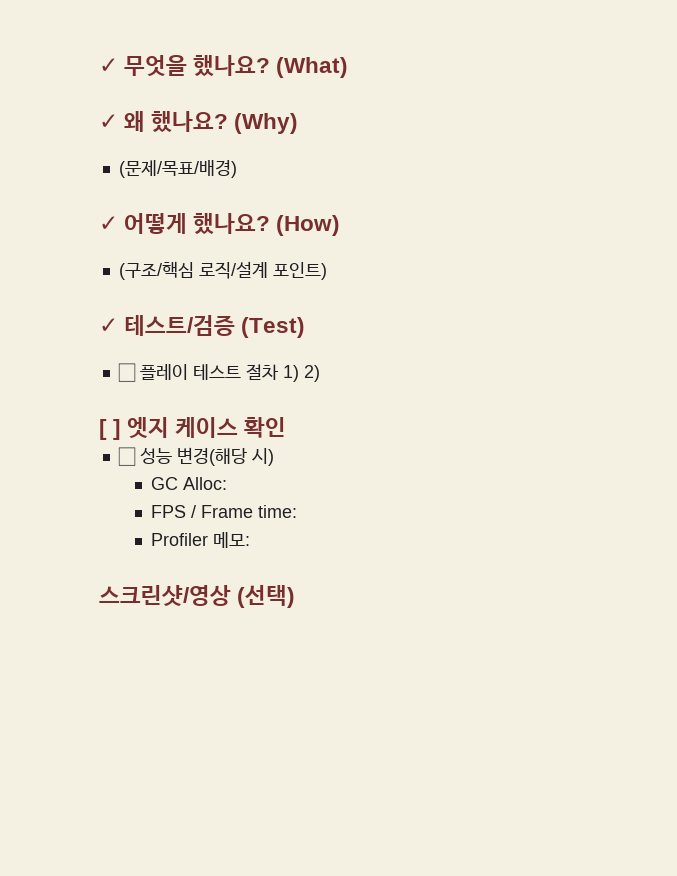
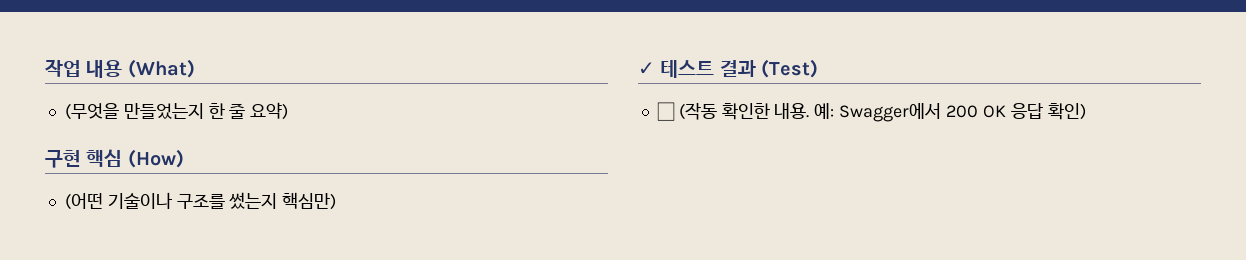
[99,55,349,78] [99,111,299,134] [118,160,237,178] [99,213,341,236] [118,261,327,280] [99,315,306,338] [117,363,320,382] [99,417,287,440] [117,447,274,466] [150,477,227,490] [150,505,297,518] [150,532,250,548] [99,585,296,608] ✓ 무엇을 했나요? (What) // ✓ 왜 했나요? (Why) // (문제/목표/배경) // ✓ 어떻게 했나요? (How) // (구조/핵심 로직/설계 포인트) // ✓ 테스트/검증 (Test) // ☐ 플레이 테스트 절차 1) 2) // [ ] 엣지 케이스 확인 // ☐ 성능 변경(해당 시) // GC Alloc: // FPS / Frame time: // Profiler 메모: // 스크린샷/영상 (선택) -> [45,59,195,78] [64,102,289,120] [45,149,184,168] [64,192,337,210] [638,59,819,78] [656,102,1086,122] 작업 내용 (What) // (무엇을 만들었는지 한 줄 요약) // 구현 핵심 (How) // (어떤 기술이나 구조를 썼는지 핵심만) // ✓ 테스트 결과 (Test) // ☐ (작동 확인한 내용. 예: Swagger에서 200 OK 응답 확인)

